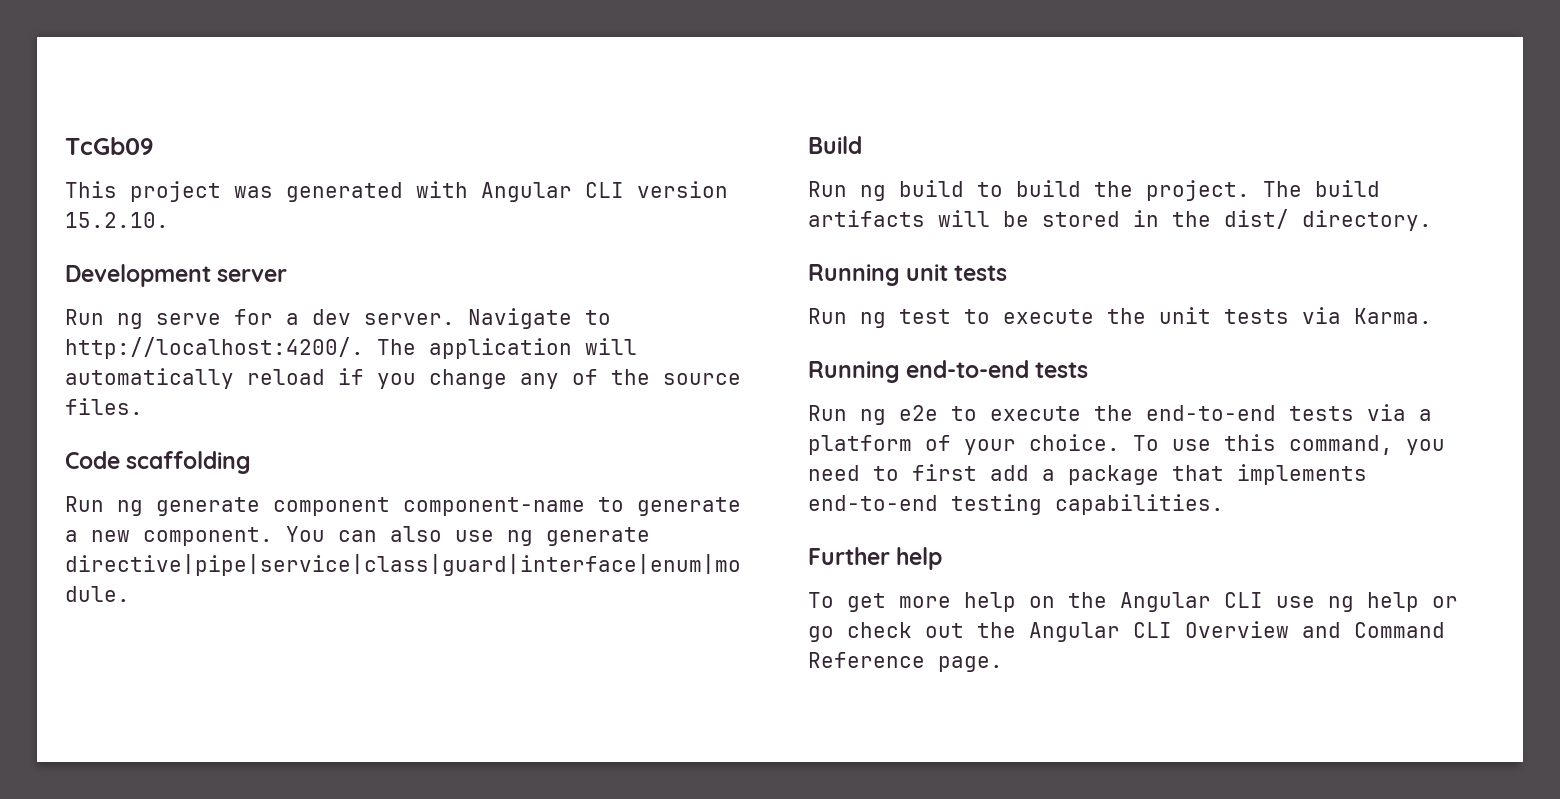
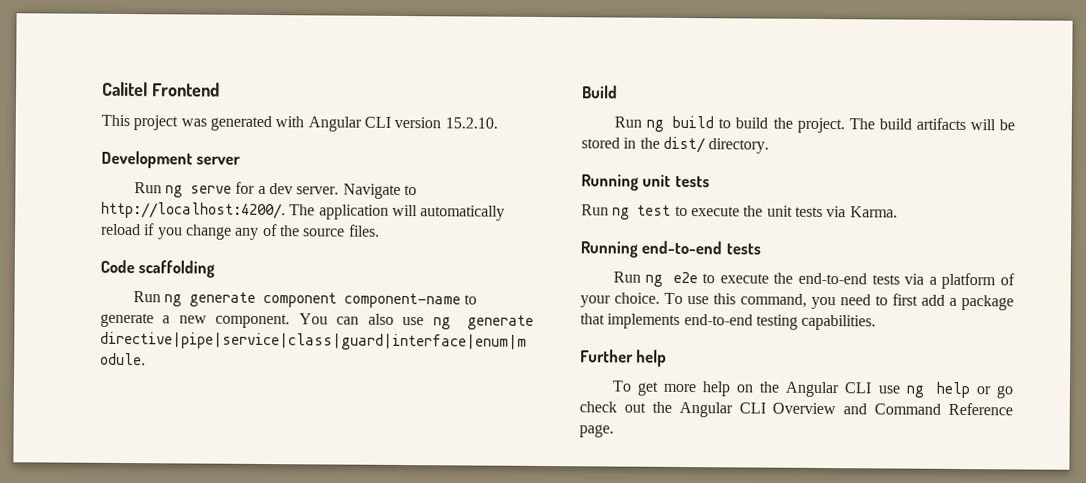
[65,137,153,155] TcGb09 -> [102,81,220,97] Calitel Frontend

